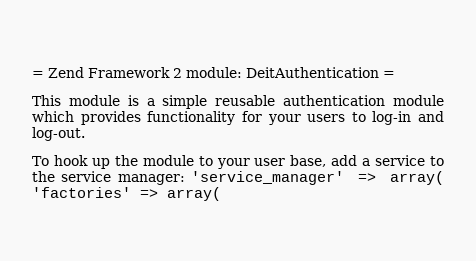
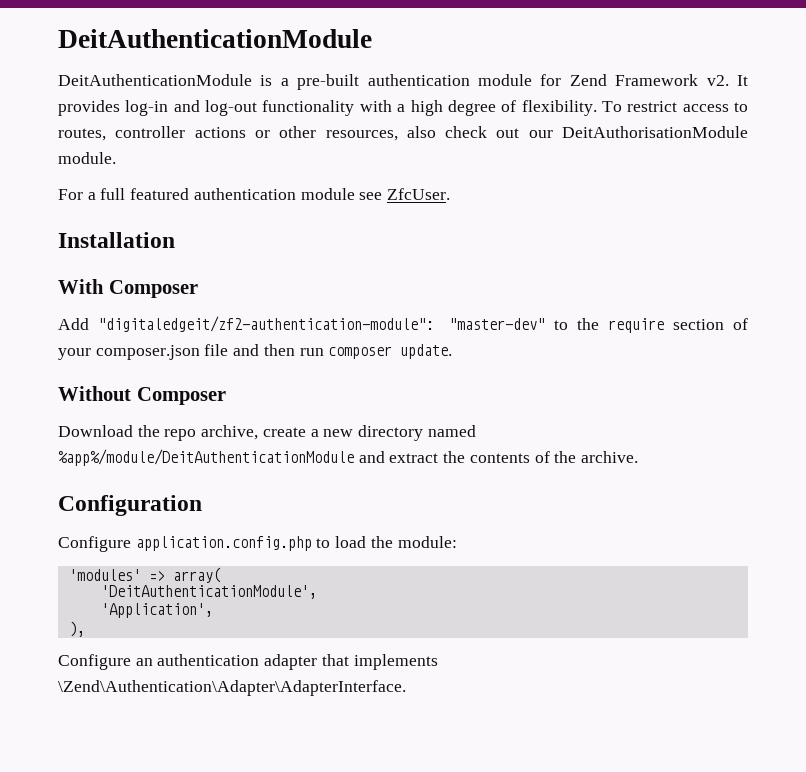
[32,67,395,78] [32,95,444,109] [32,111,444,125] [32,127,85,141] [32,155,444,169] [32,171,445,185] [32,187,221,201] = Zend Framework 2 module: DeitAuthentication = // This module is a simple reusable authentication module which provides functionality for your users to log-in and log-out. // To hook up the module to your user base, add a service to the service manager: 'service_manager' => array( 'factories' => array( -> [58,29,372,48] [58,74,748,90] [58,100,748,116] [58,126,749,141] [58,152,116,164] [58,188,451,200] [58,232,175,248] [58,279,198,298] [58,316,748,333] [58,344,453,360] [58,386,226,405] [58,425,476,441] [58,449,639,466] [58,495,202,516] [58,536,457,552] [68,567,221,583] [100,585,317,599] [100,603,213,618] [68,621,85,637] [58,654,438,670] [58,680,406,696] DeitAuthenticationModule // DeitAuthenticationModule is a pre-built authentication module for Zend Framework v2. It provides log-in and log-out functionality with a high degree of flexibility. To restrict access to routes, controller actions or other resources, also check out our DeitAuthorisationModule module. // For a full featured authentication module see ZfcUser. // Installation // With Composer // Add "digitaledgeit/zf2-authentication-module": "master-dev" to the require section of your composer.json file and then run composer update. // Without Composer // Download the repo archive, create a new directory named %app%/module/DeitAuthenticationModule and extract the contents of the archive. // Configuration // Configure application.config.php to load the module: // 'modules' => array( // 'DeitAuthenticationModule', // 'Application', // ), // Configure an authentication adapter that implements \Zend\Authentication\Adapter\AdapterInterface.

